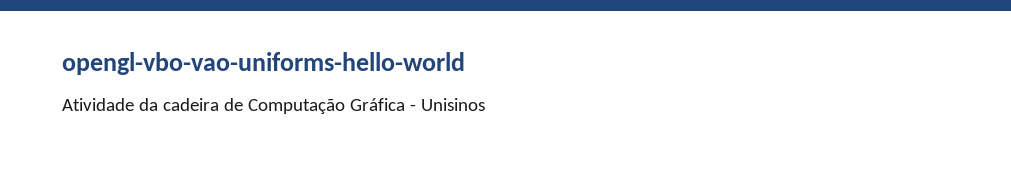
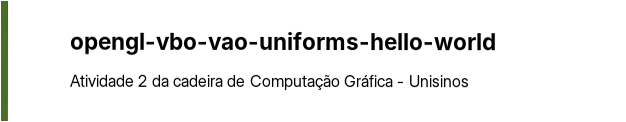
(134, 104) none -> [137,74,148,87] 2

